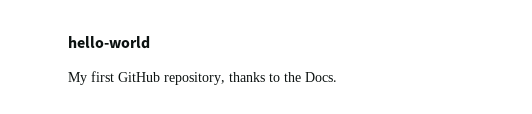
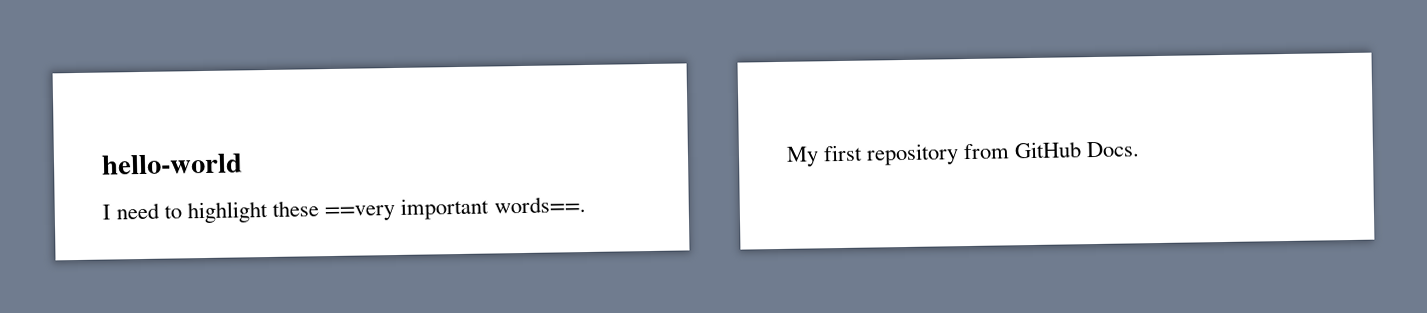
[68,71,301,85] My first GitHub repository, thanks to the -> [102,196,586,224] [786,141,1083,167] I need to highlight these ==very important words==. // My first repository from GitHub

